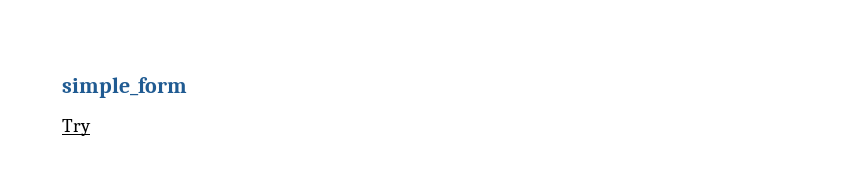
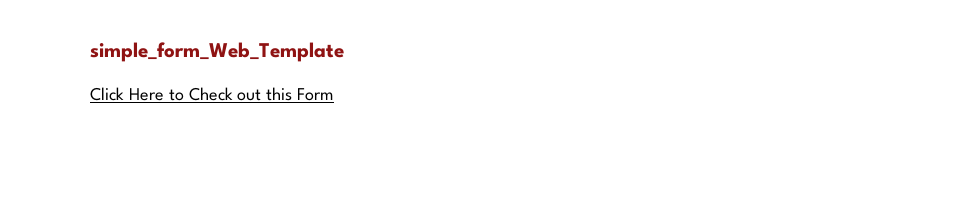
[62,77,187,98] [62,119,91,136] simple_form // Try -> [90,42,344,62] [90,87,335,101] simple_form_Web_Template // Click Here to Check out this Form

